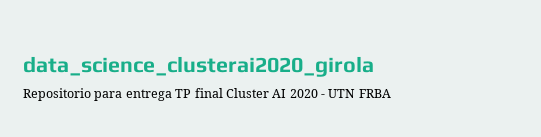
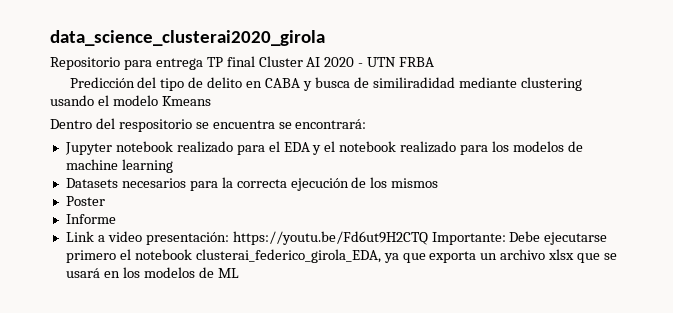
(391, 93) none -> [69,77,582,91] [50,95,211,106] [50,118,367,132] [64,141,583,155] [65,159,173,173] [65,177,439,191] [65,196,105,206] [65,214,116,224] [65,231,608,245] [65,249,618,263] [65,267,239,278] // Predicción del tipo de delito en CABA y busca de similiradidad mediante clustering usando el modelo Kmeans // Dentro del respositorio se encuentra se encontrará: // Jupyter notebook realizado para el EDA y el notebook realizado para los modelos de machine learning // Datasets necesarios para la correcta ejecución de los mismos // Poster // Informe // Link a video presentación: https://youtu.be/Fd6ut9H2CTQ Importante: Debe ejecutarse primero el notebook clusterai_federico_girola_EDA, ya que exporta un archivo xlsx que se usará en los modelos de ML

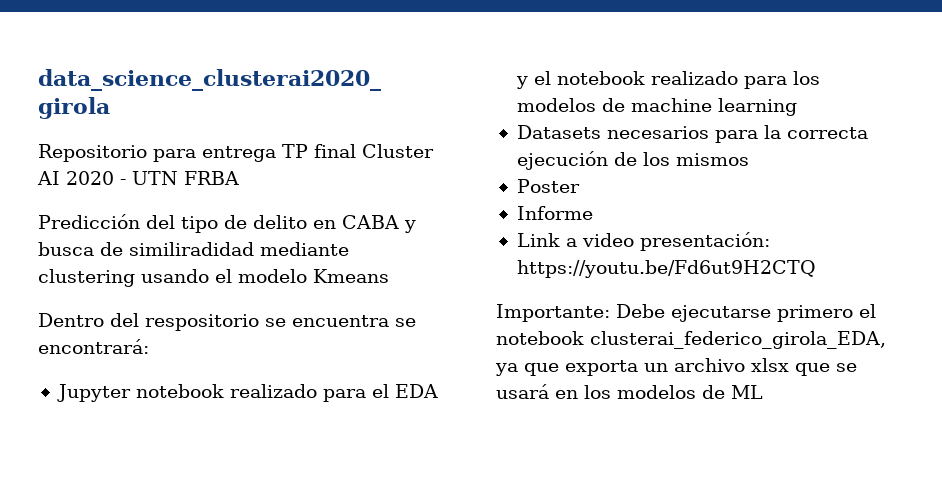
(428, 238) none -> (816, 269) //

